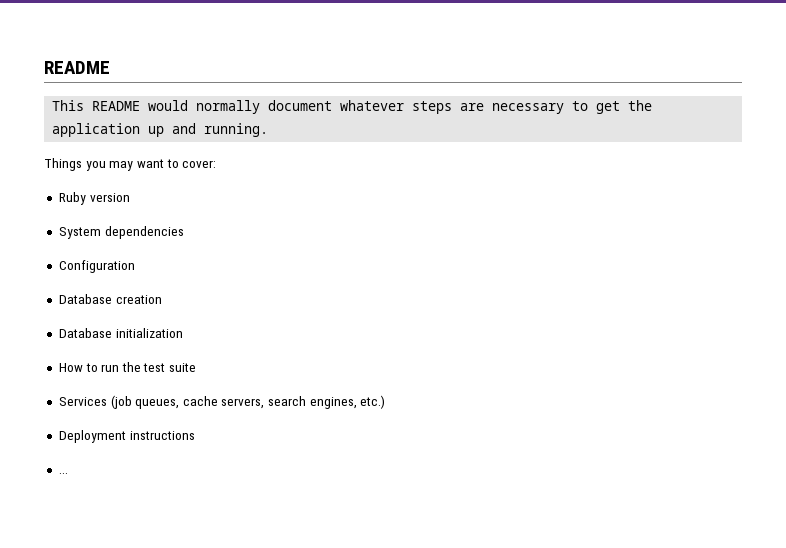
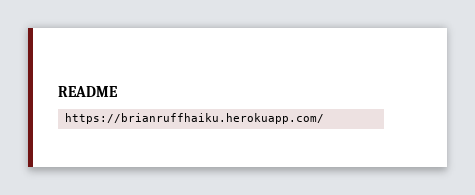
[52,100,653,114] [52,123,269,137] [44,158,217,171] [58,192,130,205] [58,226,184,239] [58,260,135,273] [58,294,162,304] [58,328,183,338] [58,362,197,372] [58,395,386,409] [58,430,195,443] [58,473,68,474] This README would normally document whatever steps are necessary to get the application up and running. // Things you may want to cover: // Ruby version // System dependencies // Configuration // Database creation // Database initialization // How to run the test suite // Services (job queues, cache servers, search engines, etc.) // Deployment instructions // ... -> [65,113,325,124] https://brianruffhaiku.herokuapp.com/

